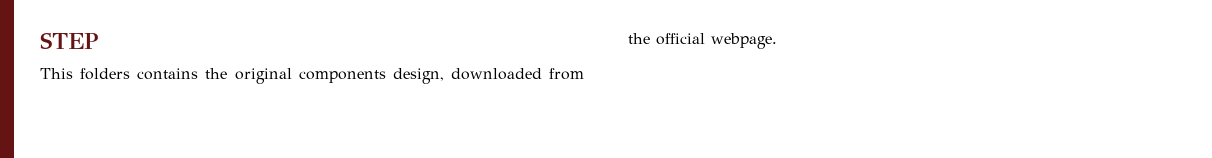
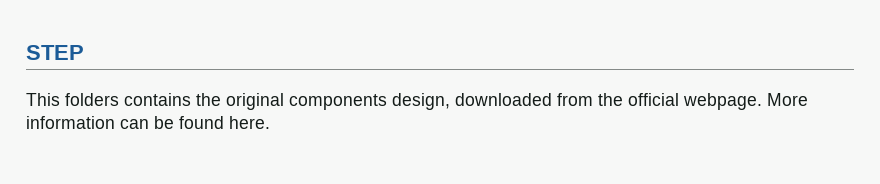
(777, 41) none -> [767,93,808,106] [26,116,270,129] More information can be found here.

